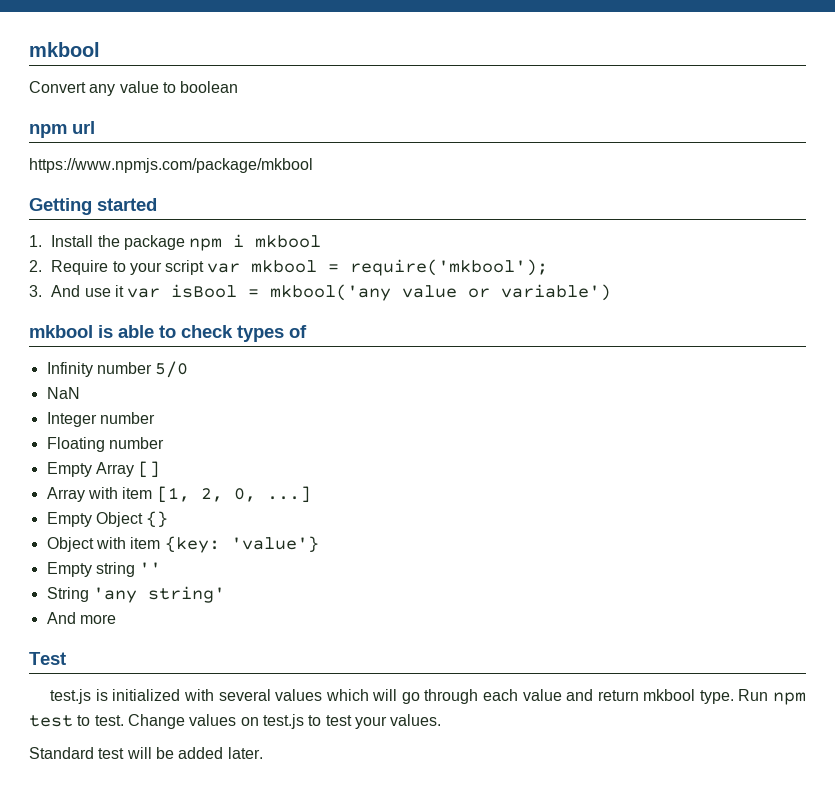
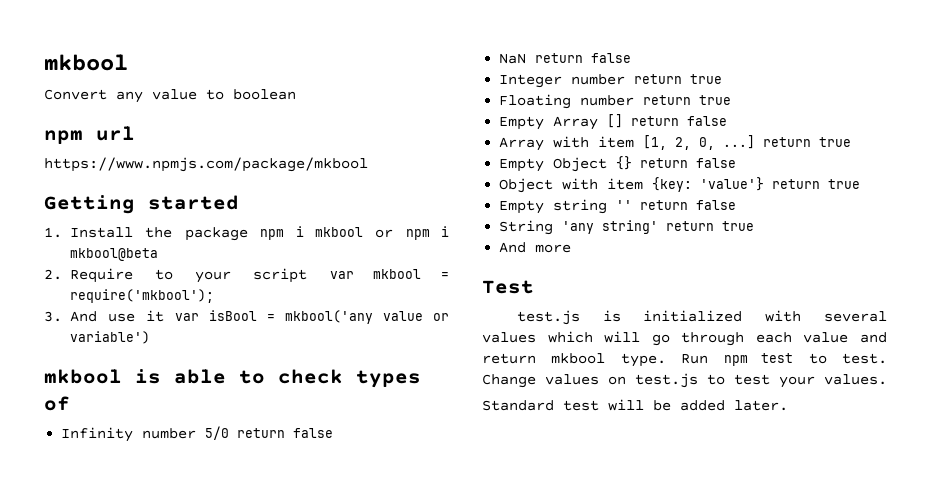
(322, 241) none -> [375,226,449,240] [69,248,158,261] or npm i mkbool@beta
(189, 369) none -> [237,428,334,438] return false
(80, 393) none -> [535,53,632,63] return false
(155, 418) none -> [634,74,723,84] return true
(164, 443) none -> [643,95,732,105] return true
(161, 469) none -> [631,116,728,126] return false
(311, 494) none -> [763,137,852,147] return true
(169, 519) none -> [640,158,737,168] return false
(319, 544) none -> [772,179,861,189] return true
(162, 568) none -> [640,200,737,210] return false
(225, 594) none -> [666,221,755,231] return true

